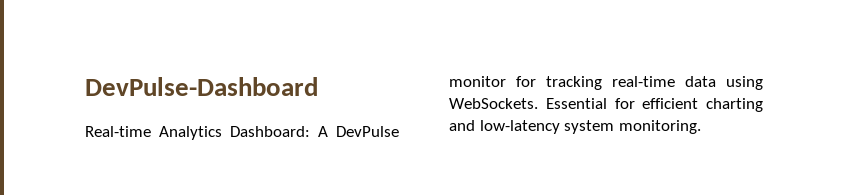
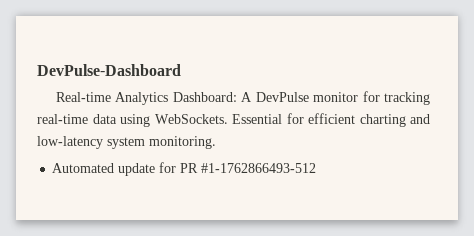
(701, 127) none -> [52,162,317,176] // Automated update for PR #1-1762866493-512

